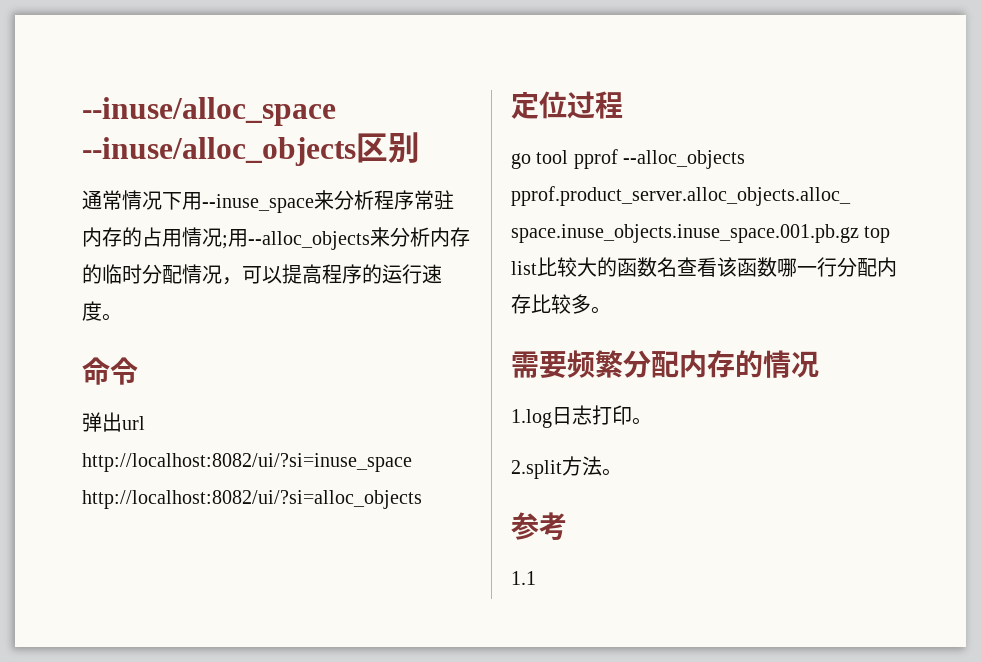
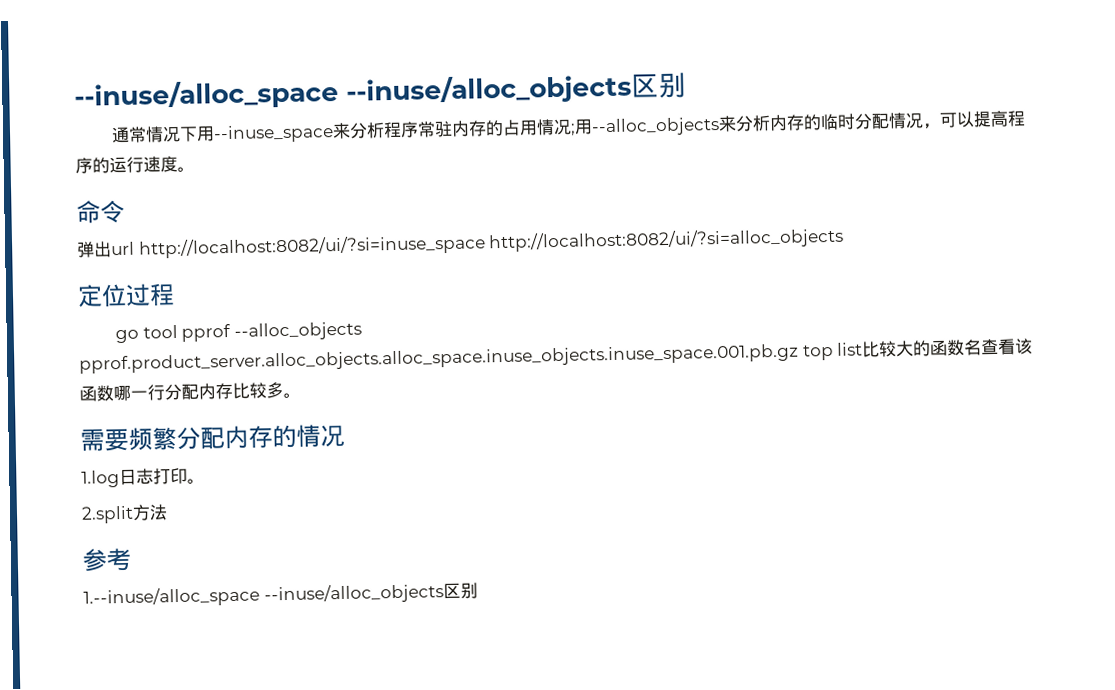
[602,468,622,476] 。 -> (168, 512) none
[511,571,536,585] 1.1 -> [83,582,478,608] 1.--inuse/alloc_space --inuse/alloc_objects区别

